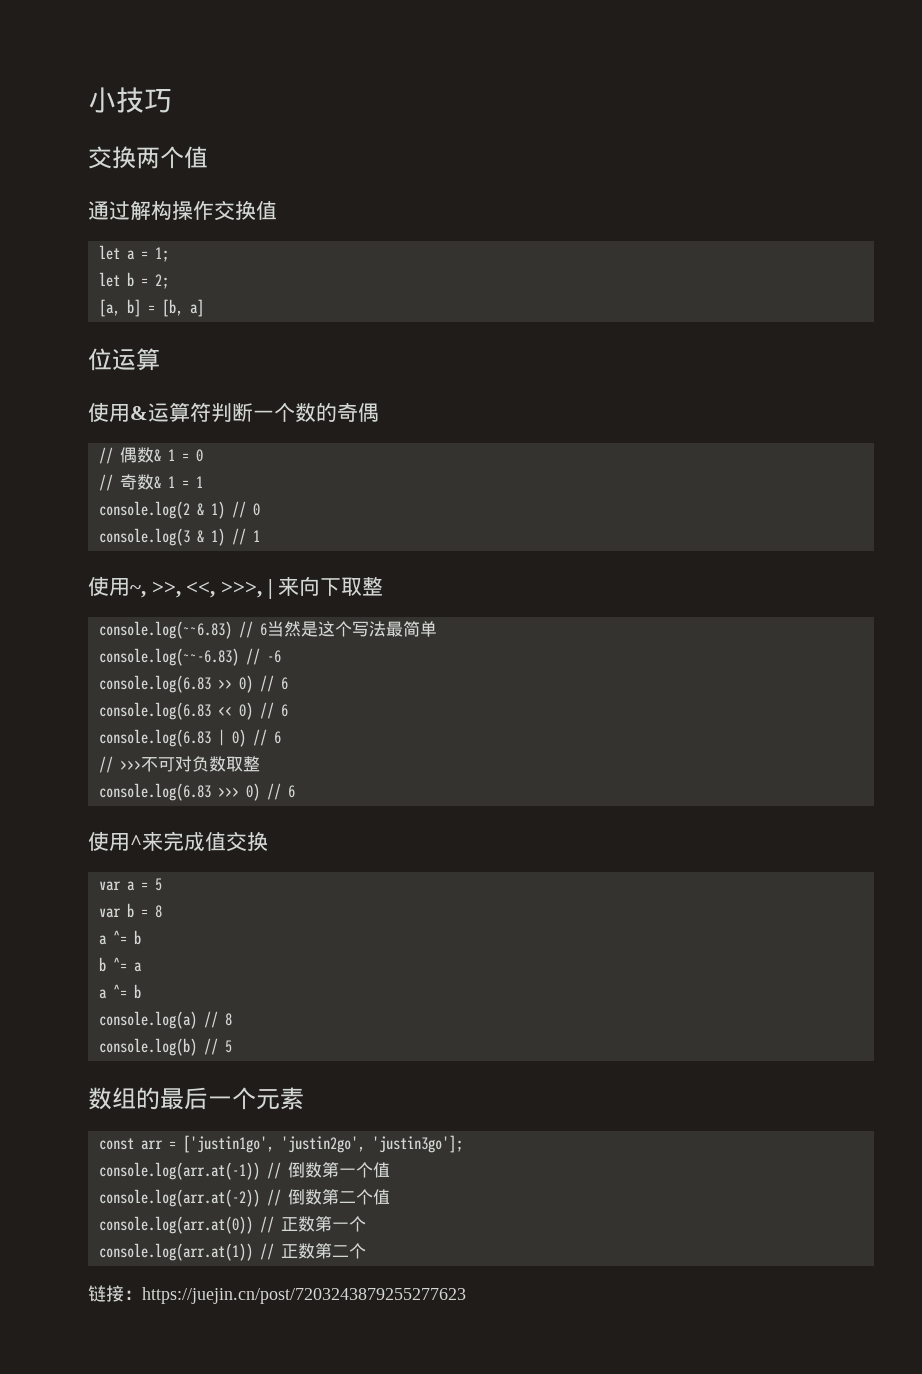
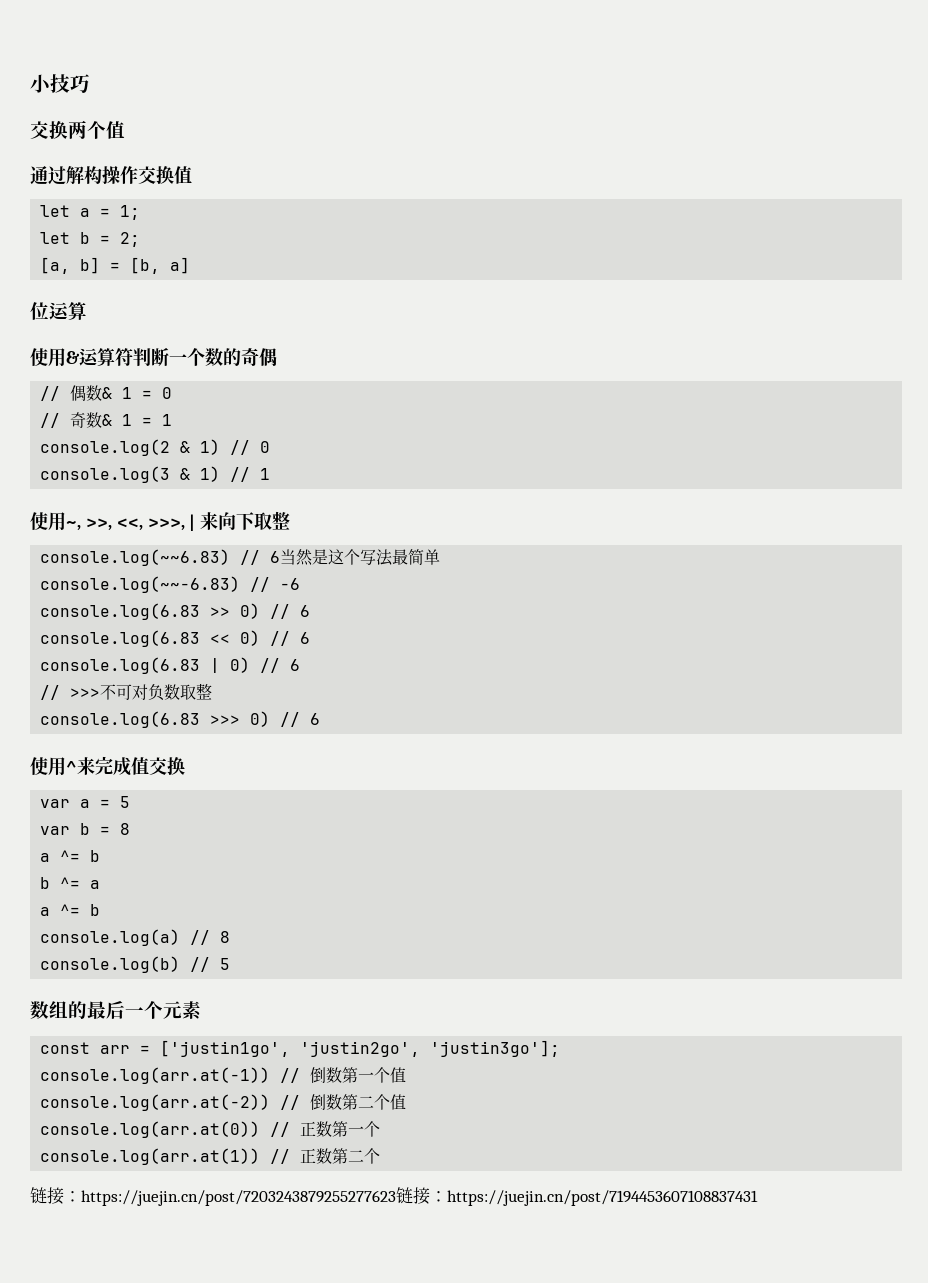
(466, 1295) none -> [396,1187,758,1206] 链接：https://juejin.cn/post/7194453607108837431

